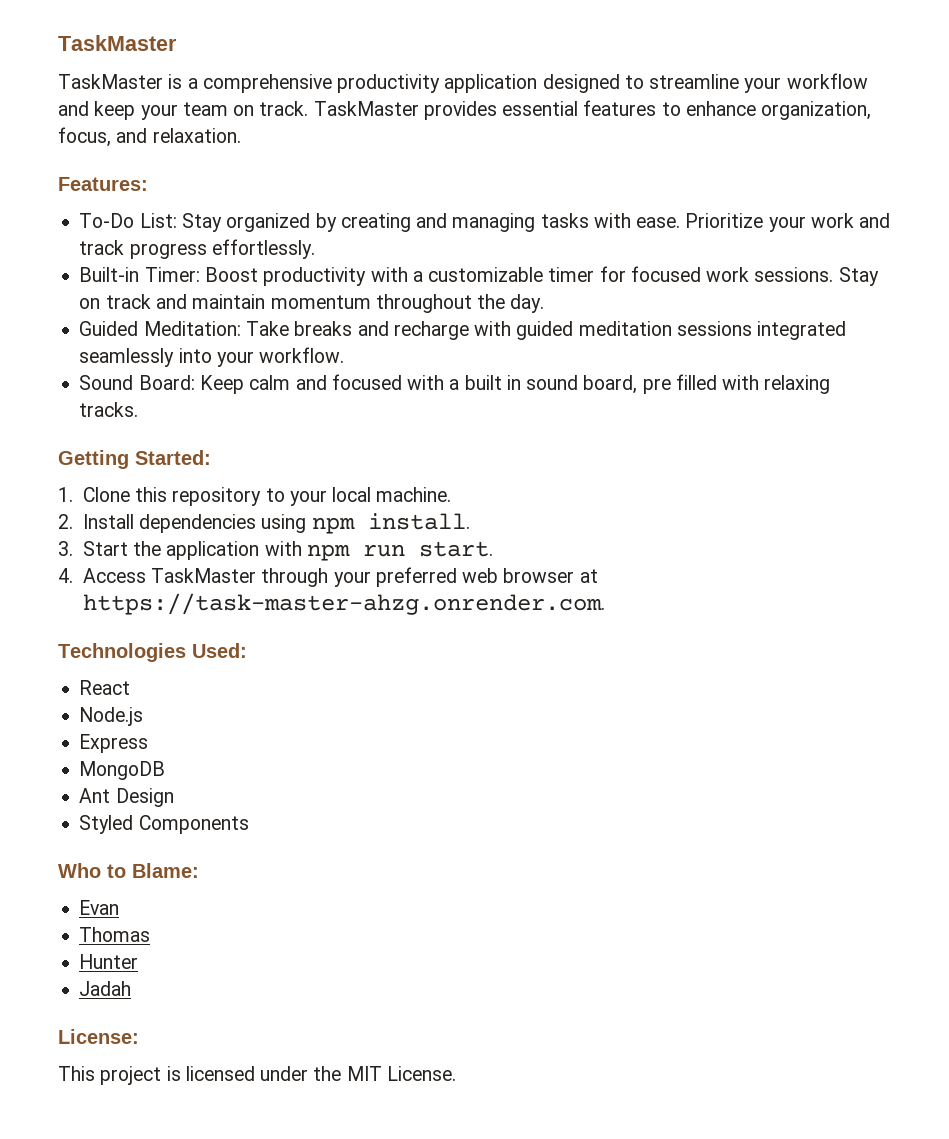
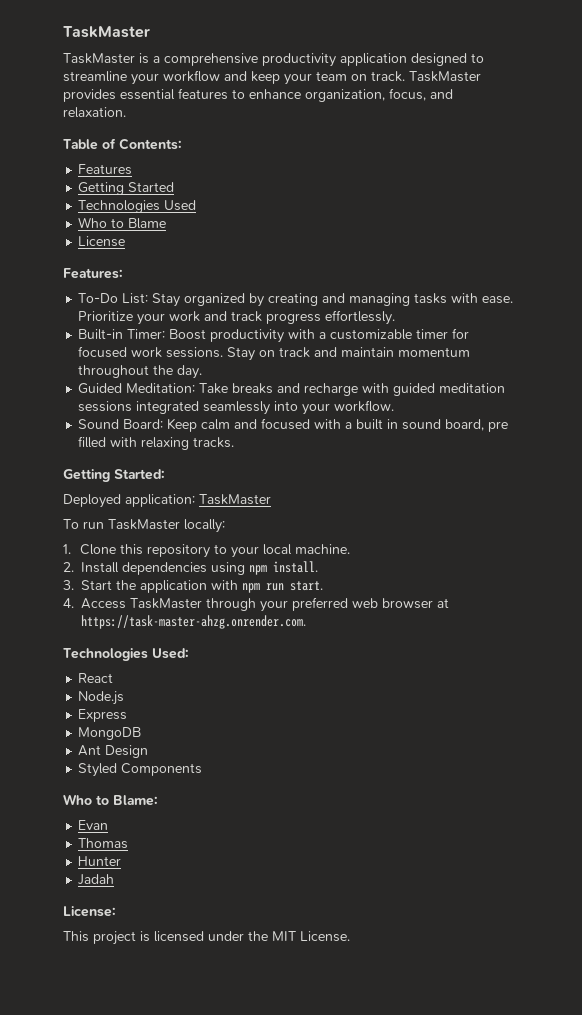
(241, 135) none -> [63,138,182,150] [78,164,133,175] [78,182,175,195] [78,200,197,213] [78,217,167,229] [78,236,126,247] // Table of Contents: // Features // Getting Started // Technologies Used // Who to Blame // License
(211, 457) none -> [63,494,271,508] [63,519,225,533] // Deployed application: TaskMaster // To run TaskMaster locally:

